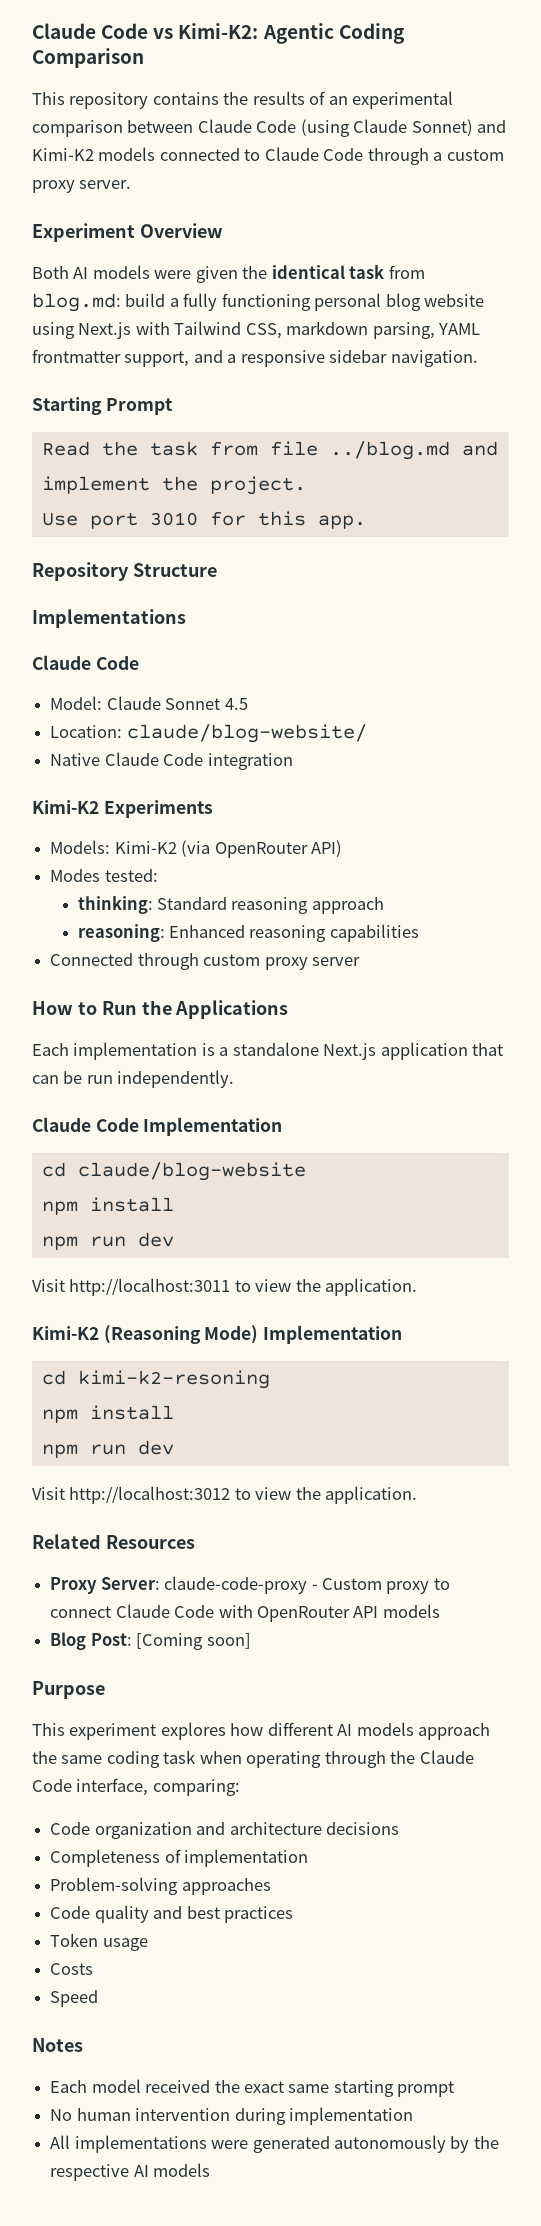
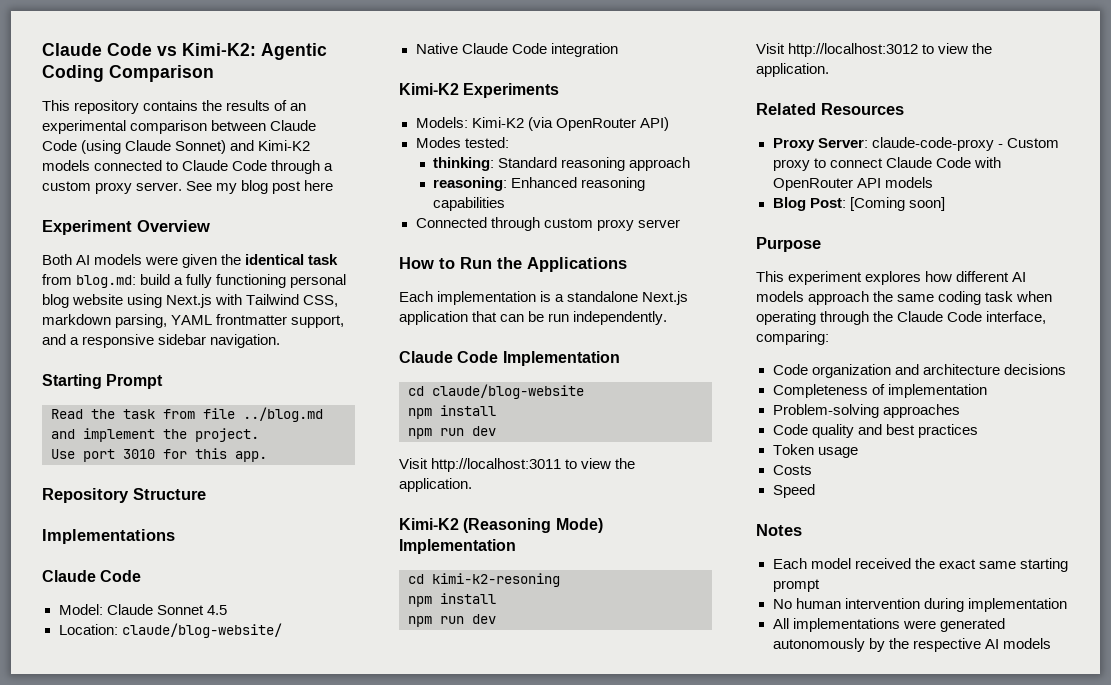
(132, 184) none -> [186,180,334,194] See my blog post here

